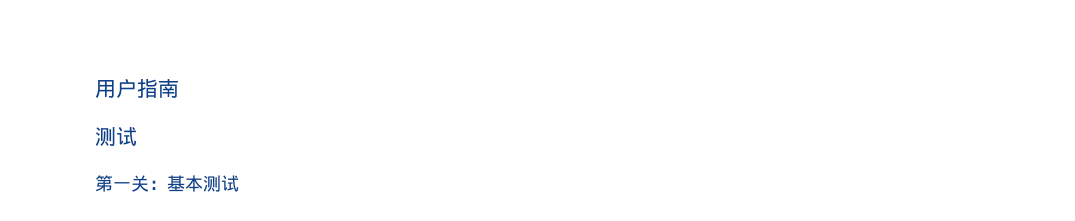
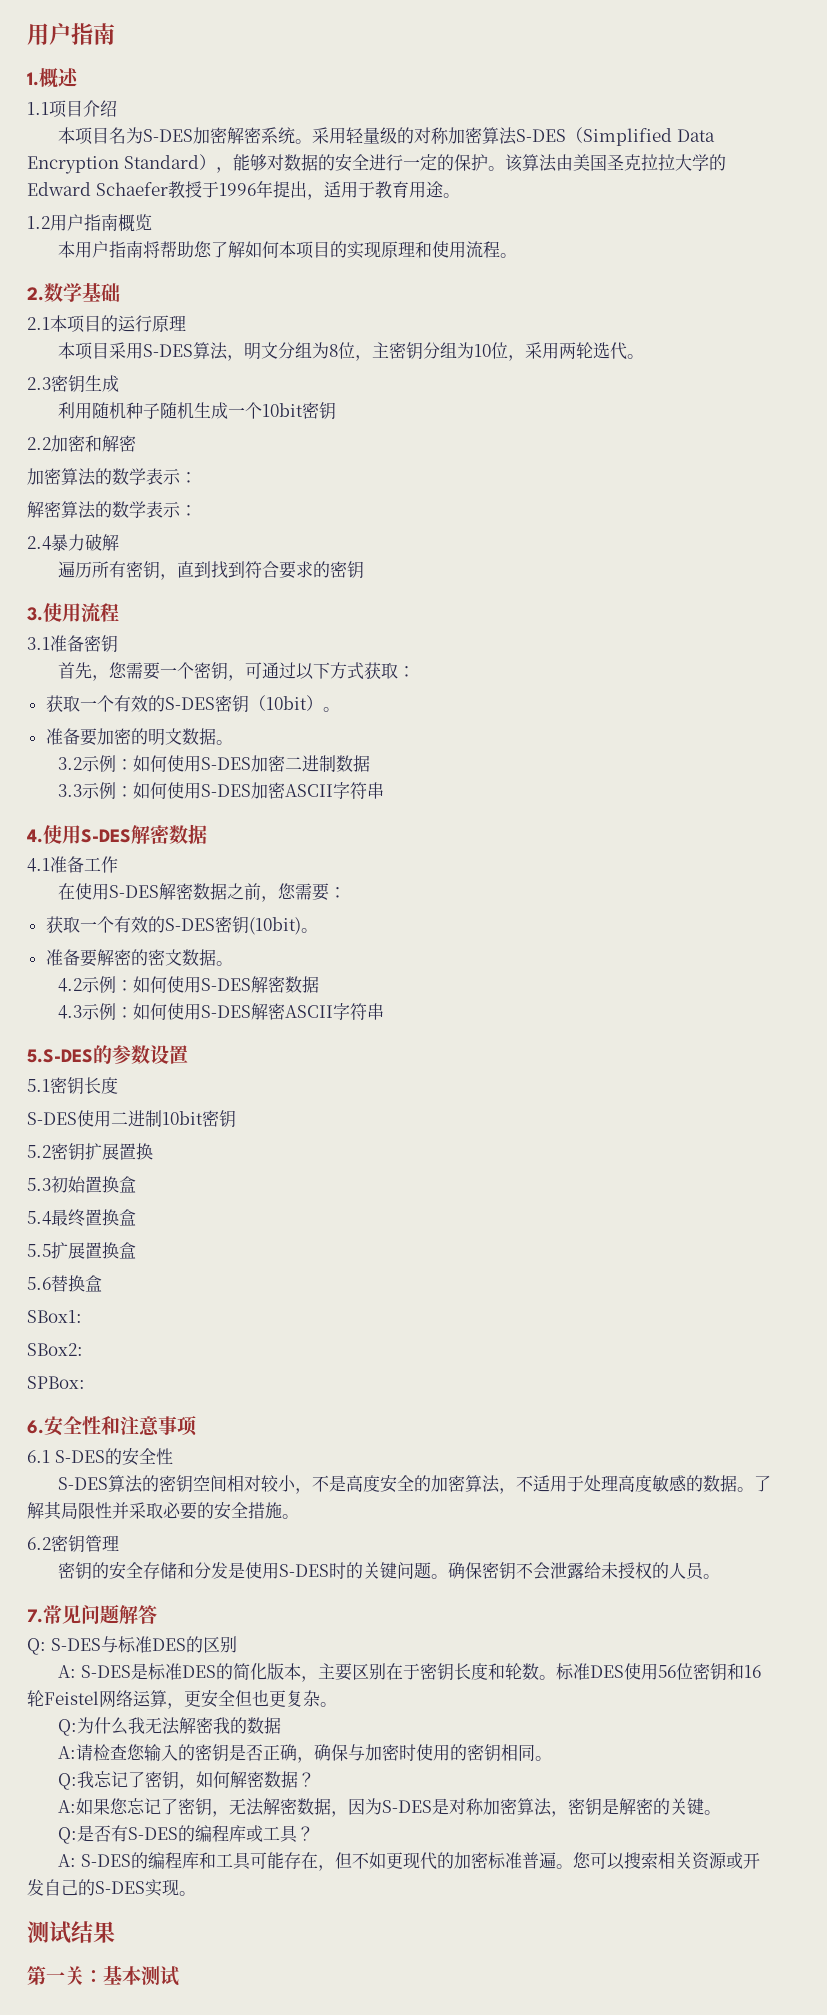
[95,79,179,98] [95,127,137,146] 用户指南 // 测试 -> [27,23,115,45] [27,68,79,88] [27,100,117,118] [57,127,715,146] [27,154,726,174] [27,180,460,200] [27,214,152,232] [57,241,517,259] [27,283,120,302] [27,315,186,333] [57,342,644,361] [27,375,119,393] [57,402,336,420] [27,435,136,452] [27,468,197,486] [27,501,197,519] [27,533,119,551] [57,561,364,580] [27,603,119,622] [27,635,118,653] [57,662,415,681] [45,695,340,713] [45,728,233,746] [57,755,370,772] [57,782,384,799] [27,824,207,844] [27,856,118,873] [57,883,346,902] [45,916,318,935] [45,949,233,967] [57,976,319,993] [57,1003,384,1020] [27,1045,188,1064] [27,1077,118,1095] [27,1110,236,1128] [27,1143,153,1161] [27,1176,136,1193] [27,1209,136,1227] [27,1242,136,1259] [27,1275,102,1292] [27,1310,82,1323] [27,1343,83,1356] [27,1376,85,1389] [27,1416,197,1436] [27,1448,173,1466] [57,1475,771,1494] [27,1501,299,1520] [27,1535,119,1553] [57,1562,720,1580] [27,1604,157,1624] [27,1636,237,1655] [57,1663,761,1682] [27,1690,337,1709] [57,1717,281,1736] [57,1744,552,1763] [57,1771,315,1790] [57,1798,721,1817] [57,1825,314,1844] [57,1852,760,1871] [27,1879,196,1897] [27,1921,115,1944] 用户指南 // 1.概述 // 1.1项目介绍 // 本项目名为S-DES加密解密系统。采用轻量级的对称加密算法S-DES（Simplified Data Encryption Standard），能够对数据的安全进行一定的保护。该算法由美国圣克拉拉大学的Edward Schaefer教授于1996年提出，适用于教育用途。 // 1.2用户指南概览 // 本用户指南将帮助您了解如何本项目的实现原理和使用流程。 // 2.数学基础 // 2.1本项目的运行原理 // 本项目采用S-DES算法，明文分组为8位，主密钥分组为10位，采用两轮选代。 // 2.3密钥生成 // 利用随机种子随机生成一个10bit密钥 // 2.2加密和解密 // 加密算法的数学表示： // 解密算法的数学表示： // 2.4暴力破解 // 遍历所有密钥，直到找到符合要求的密钥 // 3.使用流程 // 3.1准备密钥 // 首先，您需要一个密钥，可通过以下方式获取： // 获取一个有效的S-DES密钥（10bit）。 // 准备要加密的明文数据。 // 3.2示例：如何使用S-DES加密二进制数据 // 3.3示例：如何使用S-DES加密ASCII字符串 // 4.使用S-DES解密数据 // 4.1准备工作 // 在使用S-DES解密数据之前，您需要： // 获取一个有效的S-DES密钥(10bit)。 // 准备要解密的密文数据。 // 4.2示例：如何使用S-DES解密数据 // 4.3示例：如何使用S-DES解密ASCII字符串 // 5.S-DES的参数设置 // 5.1密钥长度 // S-DES使用二进制10bit密钥 // 5.2密钥扩展置换 // 5.3初始置换盒 // 5.4最终置换盒 // 5.5扩展置换盒 // 5.6替换盒 // SBox1: // SBox2: // SPBox: // 6.安全性和注意事项 // 6.1 S-DES的安全性 // S-DES算法的密钥空间相对较小，不是高度安全的加密算法，不适用于处理高度敏感的数据。了解其局限性并采取必要的安全措施。 // 6.2密钥管理 // 密钥的安全存储和分发是使用S-DES时的关键问题。确保密钥不会泄露给未授权的人员。 // 7.常见问题解答 // Q: S-DES与标准DES的区别 // A: S-DES是标准DES的简化版本，主要区别在于密钥长度和轮数。标准DES使用56位密钥和16轮Feistel网络运算，更安全但也更复杂。 // Q:为什么我无法解密我的数据 // A:请检查您输入的密钥是否正确，确保与加密时使用的密钥相同。 // Q:我忘记了密钥，如何解密数据？ // A:如果您忘记了密钥，无法解密数据，因为S-DES是对称加密算法，密钥是解密的关键。 // Q:是否有S-DES的编程库或工具？ // A: S-DES的编程库和工具可能存在，但不如更现代的加密标准普遍。您可以搜索相关资源或开发自己的S-DES实现。 // 测试结果

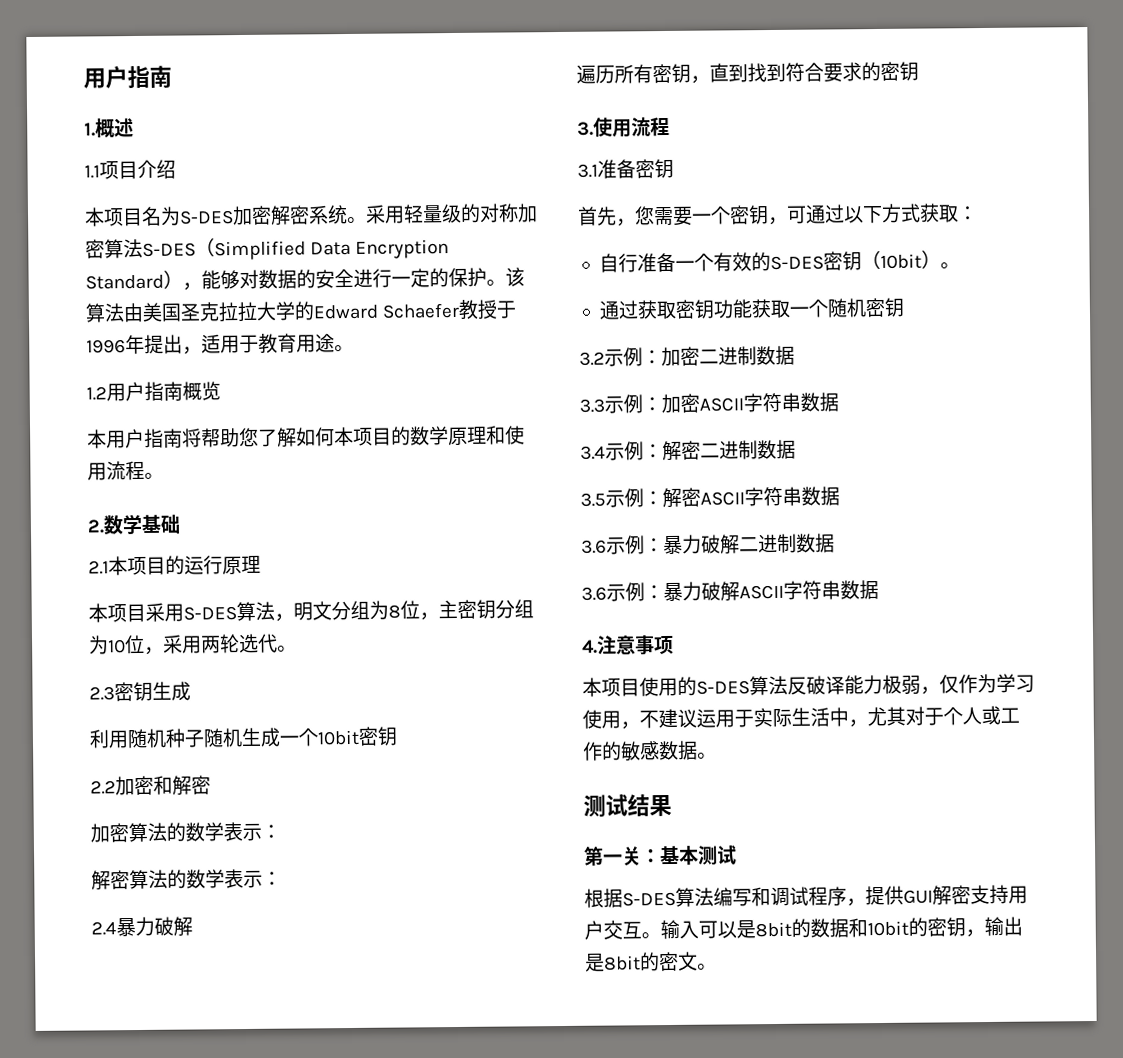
[346,241,381,259] 实现 -> [410,426,449,446] 数学
[45,695,80,712] 获取 -> [598,252,676,273] 自行准备
[45,728,233,746] 准备要加密的明文数据。 -> [598,297,905,320] 通过获取密钥功能获取一个随机密钥
[132,755,251,772] 如何使用S-DES -> (662, 357) none
[132,782,251,799] 如何使用S-DES -> (662, 404) none
[27,824,207,844] [27,856,118,873] [57,883,346,902] [45,916,318,935] [45,949,233,967] [57,976,319,993] [57,1003,384,1020] [27,1045,188,1064] [27,1077,118,1095] [27,1110,236,1128] [27,1143,153,1161] [27,1176,136,1193] [27,1209,136,1227] [27,1242,136,1259] [27,1275,102,1292] [27,1310,82,1323] [27,1343,83,1356] [27,1376,85,1389] [27,1416,197,1436] [27,1448,173,1466] [57,1475,771,1494] [27,1501,299,1520] [27,1535,119,1553] [57,1562,720,1580] [27,1604,157,1624] [27,1636,237,1655] [57,1663,761,1682] [27,1690,337,1709] [57,1717,281,1736] [57,1744,552,1763] [57,1771,315,1790] [57,1798,721,1817] [57,1825,314,1844] [57,1852,760,1871] [27,1879,179,1897] // 4.使用S-DES解密数据 // 4.1准备工作 // 在使用S-DES解密数据之前，您需要： // 获取一个有效的S-DES密钥(10bit)。 // 准备要解密的密文数据。 // 4.2示例：如何使用S-DES解密数据 // 4.3示例：如何使用S-DES解密ASCII字符串 // 5.S-DES的参数设置 // 5.1密钥长度 // S-DES使用二进制10bit密钥 // 5.2密钥扩展置换 // 5.3初始置换盒 // 5.4最终置换盒 // 5.5扩展置换盒 // 5.6替换盒 // SBox1: // SBox2: // SPBox: // 6.安全性和注意事项 // 6.1 S-DES的安全性 // S-DES算法的密钥空间相对较小，不是高度安全的加密算法，不适用于处理高度敏感的数据。了解其局限性并采取必要的安全措施。 // 6.2密钥管理 // 密钥的安全存储和分发是使用S-DES时的关键问题。确保密钥不会泄露给未授权的人员。 // 7.常见问题解答 // Q: S-DES与标准DES的区别 // A: S-DES是标准DES的简化版本，主要区别在于密钥长度和轮数。标准DES使用56位密钥和16轮Feistel网络运算，更安全但也更复杂。 // Q:为什么我无法解密我的数据 // A:请检查您输入的密钥是否正确，确保与加密时使用的密钥相同。 // Q:我忘记了密钥，如何解密数据？ // A:如果您忘记了密钥，无法解密数据，因为S-DES是对称加密算法，密钥是解密的关键。 // Q:是否有S-DES的编程库或工具？ // A: S-DES的编程库和工具可能存在，但不如更现代的加密标准普遍。您可以搜索相关资源或开发自己的S-DES实现 -> [800,392,839,412] [580,439,796,462] [580,486,840,509] [581,533,835,555] [581,580,879,602] [582,634,674,655] [582,673,1035,697] [582,705,1020,730] [583,740,698,762] 数据 // 3.4示例：解密二进制数据 // 3.5示例：解密ASCII字符串数据 // 3.6示例：暴力破解二进制数据 // 3.6示例：暴力破解ASCII字符串数据 // 4.注意事项 // 本项目使用的S-DES算法反破译能力极弱，仅作为学习使用，不建议运用于实际生活中，尤其对于个人或工作的敏感数据
(179, 1976) none -> [584,884,1028,908] [584,916,1023,940] [585,951,717,972] // 根据S-DES算法编写和调试程序，提供GUI解密支持用户交互。输入可以是8bit的数据和10bit的密钥，输出是8bit的密文。

